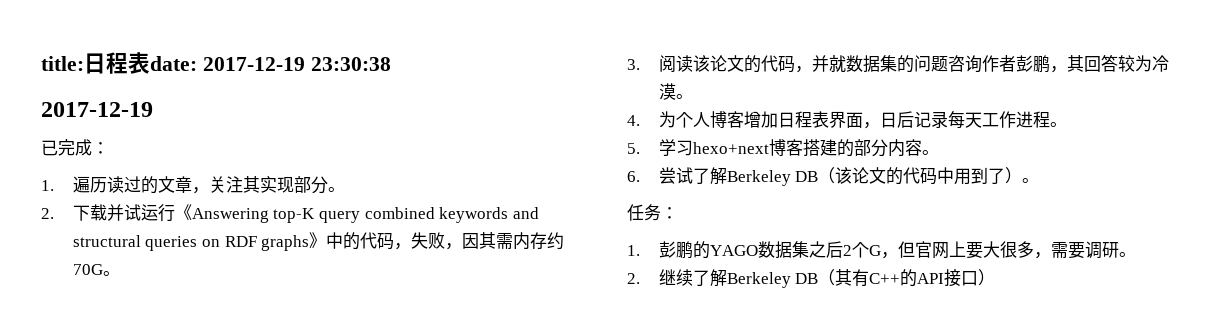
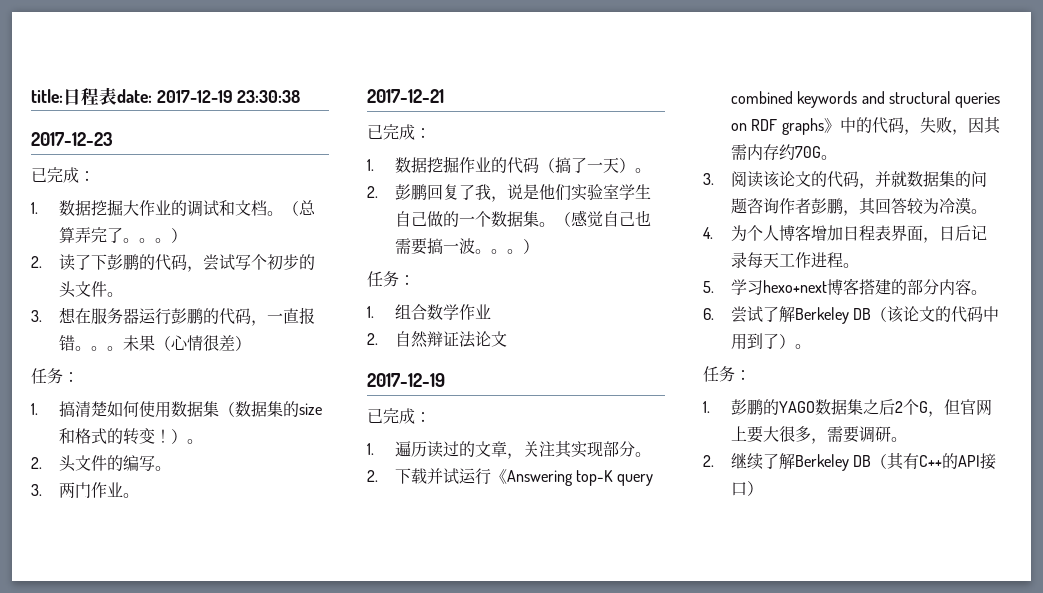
(391, 64) none -> [31,132,113,146] [31,167,95,183] [31,199,316,217] [58,227,187,243] [31,254,315,272] [58,281,123,298] [31,307,315,326] [58,335,251,351] [31,368,79,384] [31,401,322,418] [58,428,203,445] [31,455,171,472] [31,482,139,498] [367,89,444,103] [367,124,431,140] [367,156,651,174] [367,184,651,202] [394,210,651,227] [394,238,539,255] [367,271,415,287] [367,304,491,320] [367,331,507,348] // 2017-12-23 // 已完成： // 1.数据挖掘大作业的调试和文档。（总算弄完了。。。） // 2.读了下彭鹏的代码，尝试写个初步的头文件。 // 3.想在服务器运行彭鹏的代码，一直报错。。。未果（心情很差） // 任务： // 1.搞清楚如何使用数据集（数据集的size和格式的转变！）。 // 2.头文件的编写。 // 3.两门作业。 // 2017-12-21 // 已完成： // 1.数据挖掘作业的代码（搞了一天）。 // 2.彭鹏回复了我，说是他们实验室学生自己做的一个数据集。（感觉自己也需要搞一波。。。） // 任务： // 1.组合数学作业 // 2.自然辩证法论文

